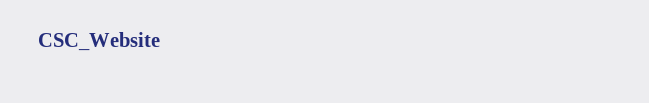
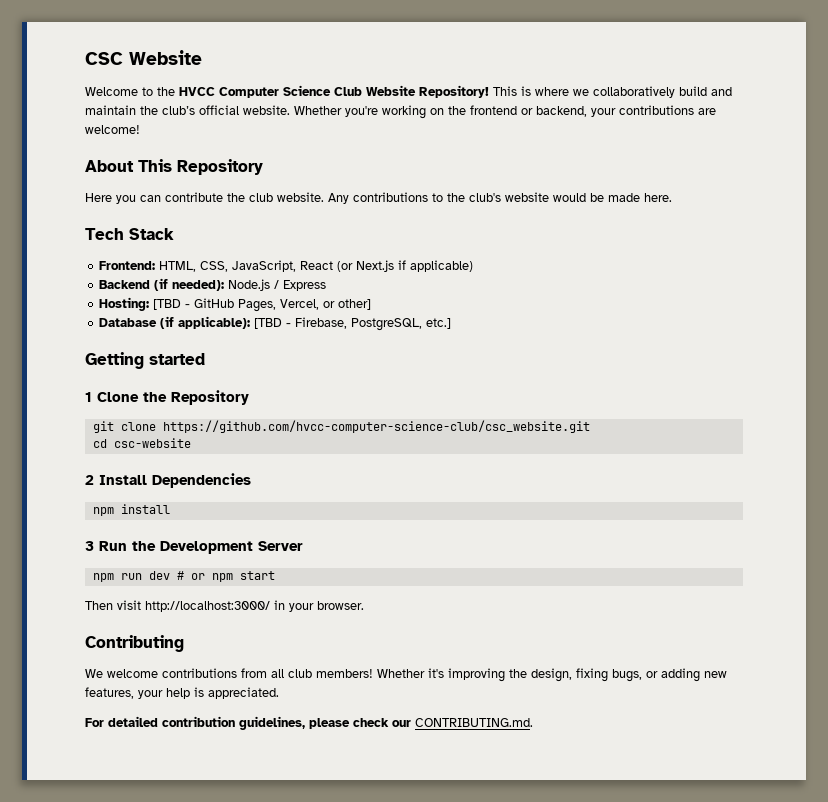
[38,32,160,51] CSC_Website -> [85,50,202,65] [85,85,732,98] [85,105,716,119] [85,125,140,134] [85,159,263,175] [85,192,672,204] [85,228,174,240] [99,260,474,272] [99,278,327,291] [99,297,372,312] [99,316,452,331] [85,352,205,369] [85,390,249,405] [92,420,590,433] [92,438,191,448] [85,473,251,488] [92,504,170,516] [85,541,303,554] [92,571,275,582] [85,600,364,612] [85,635,184,652] [85,668,727,682] [85,687,279,699] [85,716,533,730] CSC Website // Welcome to the HVCC Computer Science Club Website Repository! This is where we collaboratively build and maintain the club’s official website. Whether you're working on the frontend or backend, your contributions are welcome! // About This Repository // Here you can contribute the club website. Any contributions to the club's website would be made here. // Tech Stack // Frontend: HTML, CSS, JavaScript, React (or Next.js if applicable) // Backend (if needed): Node.js / Express // Hosting: [TBD - GitHub Pages, Vercel, or other] // Database (if applicable): [TBD - Firebase, PostgreSQL, etc.] // Getting started // 1 Clone the Repository // git clone https://github.com/hvcc-computer-science-club/csc_website.git // cd csc-website // 2 Install Dependencies // npm install // 3 Run the Development Server // npm run dev # or npm start // Then visit http://localhost:3000/ in your browser. // Contributing // We welcome contributions from all club members! Whether it's improving the design, fixing bugs, or adding new features, your help is appreciated. // For detailed contribution guidelines, please check our CONTRIBUTING.md.

